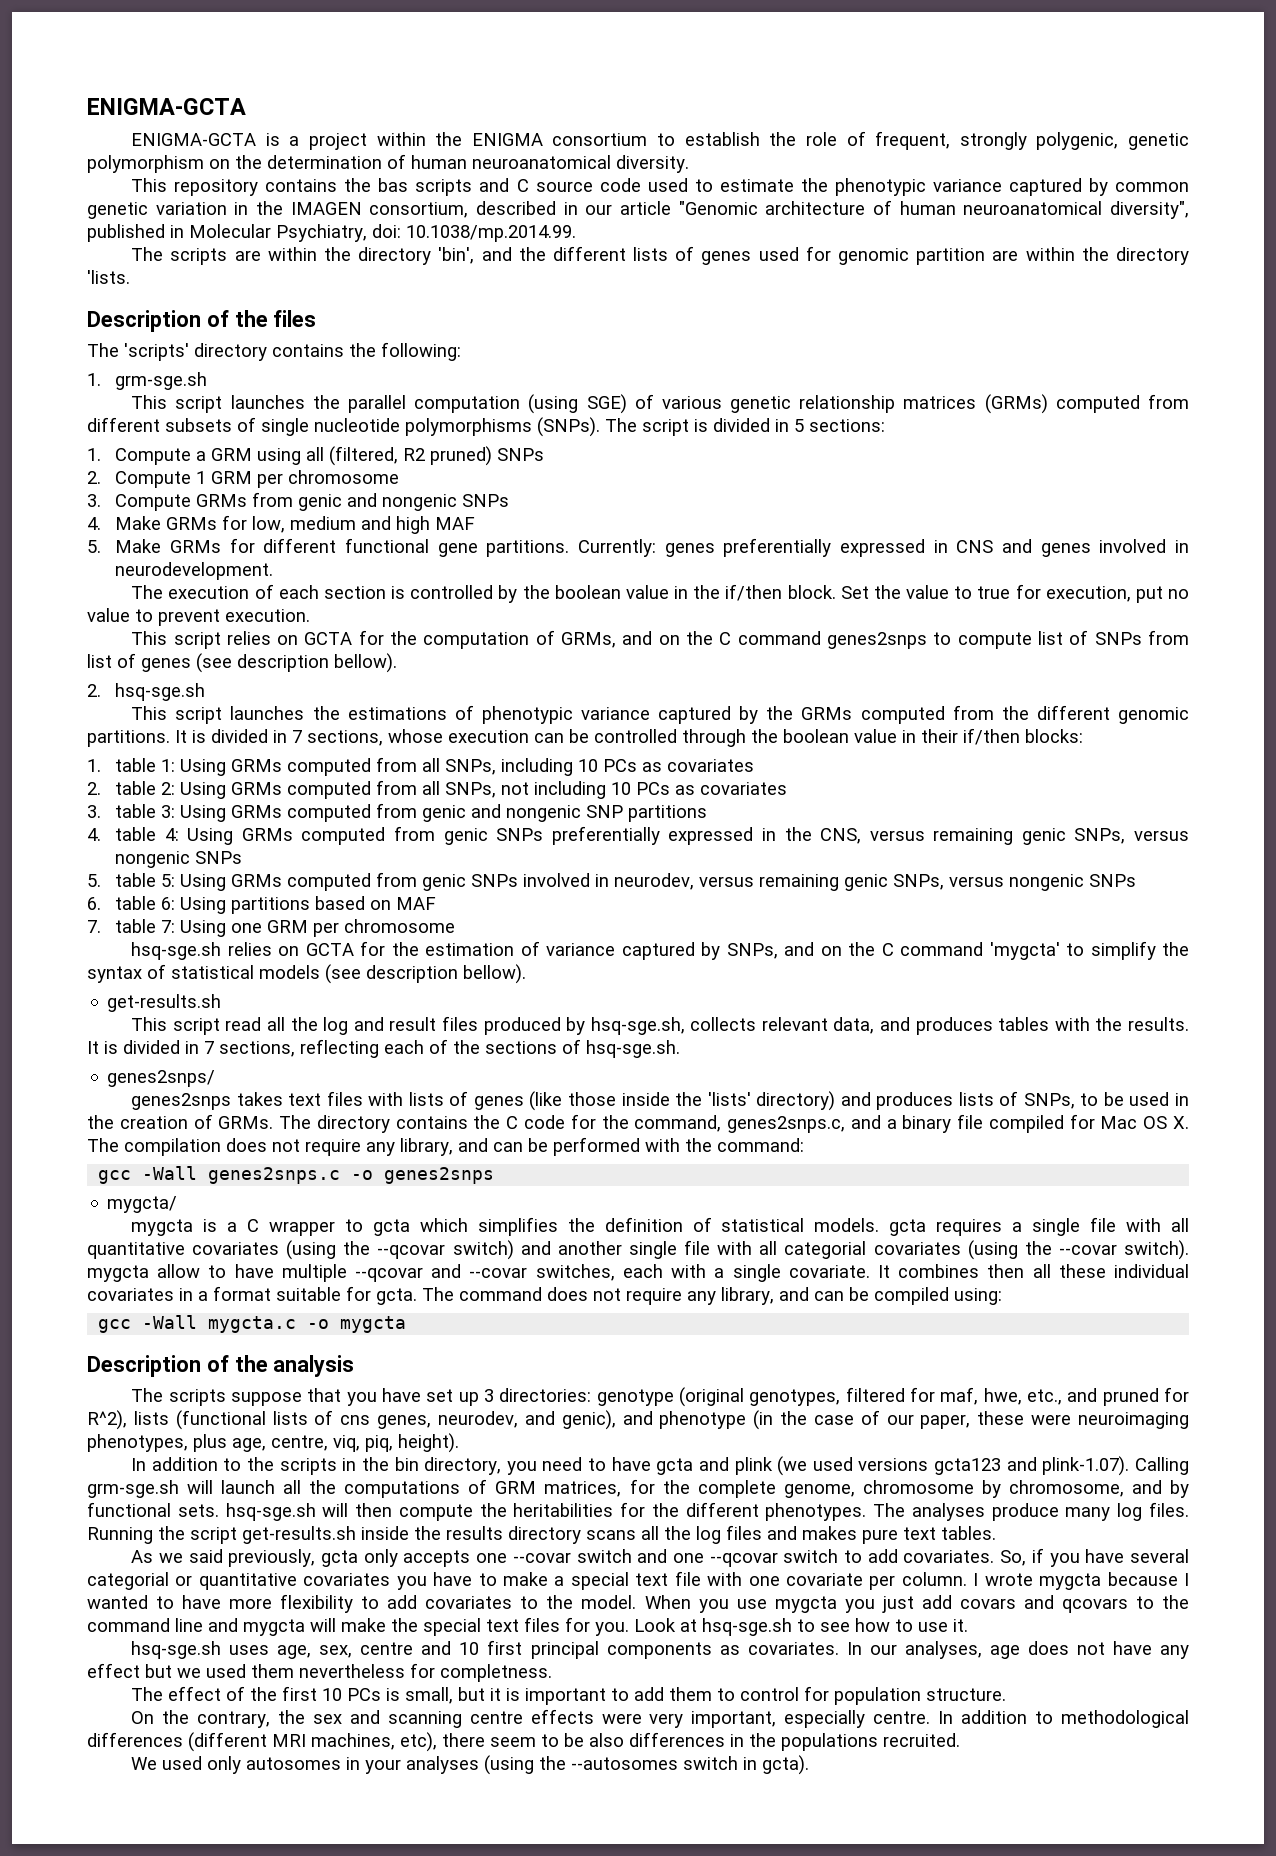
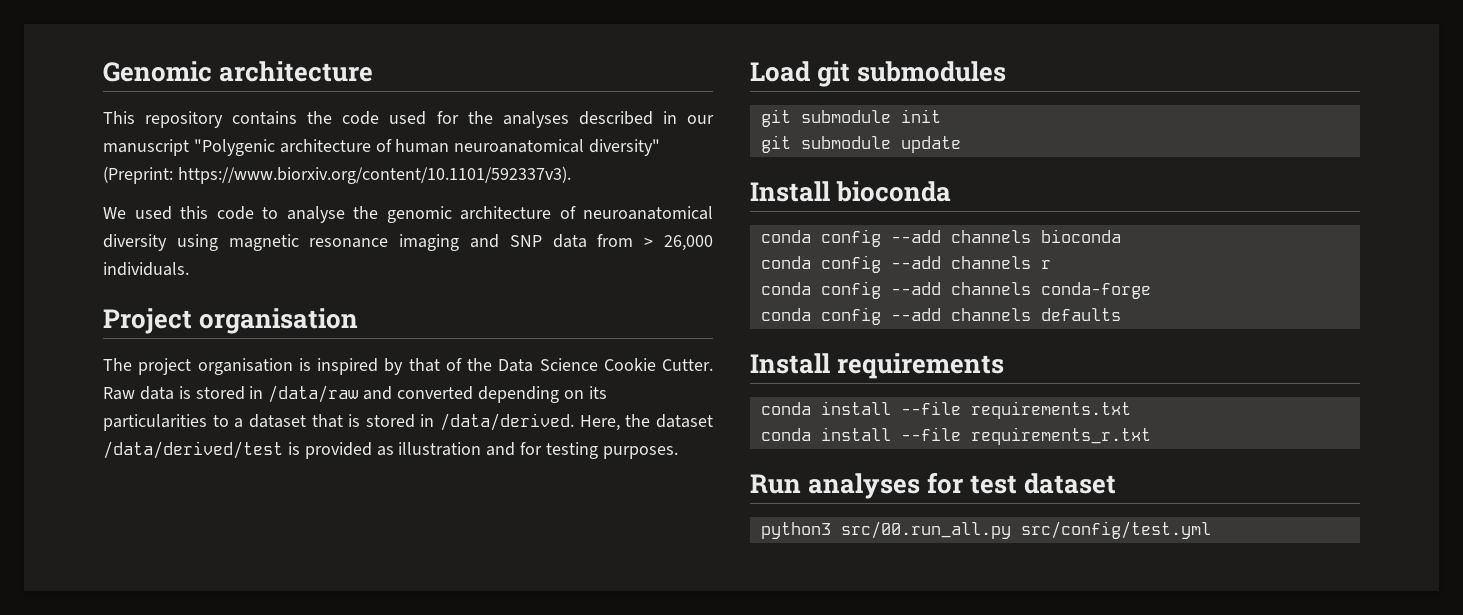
[87,98,246,115] [131,131,1189,150] [87,154,689,173] [131,178,1190,196] [87,201,469,219] ENIGMA-GCTA // ENIGMA-GCTA is a project within the ENIGMA consortium to establish the role of frequent, strongly polygenic, genetic polymorphism on the determination of human neuroanatomical diversity. // This repository contains the bas scripts and C source code used to estimate the phenotypic variance captured by common genetic variation in the IMAGEN consortium, -> [103,61,374,82] [103,111,569,128] Genomic architecture // This repository contains the code used for the analyses
[620,201,758,215] article "Genomic -> [103,139,275,156] manuscript "Polygenic
[1109,201,1189,219] [87,224,576,242] [131,246,1189,265] [87,270,130,284] [87,310,317,332] [87,342,461,361] [87,372,208,390] [131,394,1189,414] [87,417,885,437] [87,446,545,466] [87,470,400,488] [87,492,510,511] [87,515,476,534] [87,538,1189,557] [115,562,274,580] [131,584,1190,603] [87,608,310,626] [131,630,1189,649] [87,653,397,673] [87,683,206,701] [131,705,1189,724] [87,728,1083,747] [87,757,755,776] [87,780,788,799] [87,803,708,822] [87,826,1190,845] [115,851,243,868] [87,872,1137,891] [87,896,437,914] [87,919,456,937] [131,941,1189,960] [87,964,526,984] [107,994,222,1012] [131,1016,1189,1035] [87,1039,680,1058] [107,1070,216,1087] [131,1091,1190,1111] [87,1114,1189,1133] [87,1137,804,1156] [98,1166,495,1184] [107,1196,178,1213] [131,1217,1189,1236] [87,1240,1189,1260] [87,1264,1189,1282] [87,1286,1002,1305] [98,1315,407,1333] [87,1355,355,1377] [131,1387,1189,1407] [87,1410,1190,1430] [87,1433,459,1453] [131,1456,1189,1476] [87,1479,1189,1498] [87,1502,1189,1521] [87,1525,996,1544] [131,1548,1190,1567] [87,1571,1190,1590] [87,1594,1189,1613] [87,1617,968,1636] [131,1640,1190,1659] [87,1663,552,1682] [131,1686,1007,1705] [131,1709,1190,1728] [87,1732,960,1752] [131,1755,810,1775] diversity", published in Molecular Psychiatry, doi: 10.1038/mp.2014.99. // The scripts are within the directory 'bin', and the different lists of genes used for genomic partition are within the directory 'lists. // Description of the files // The 'scripts' directory contains the following: // 1. grm-sge.sh // This script launches the parallel computation (using SGE) of various genetic relationship matrices (GRMs) computed from different subsets of single nucleotide polymorphisms (SNPs). The script is divided in 5 sections: // 1. Compute a GRM using all (filtered, R2 pruned) SNPs // 2. Compute 1 GRM per chromosome // 3. Compute GRMs from genic and nongenic SNPs // 4. Make GRMs for low, medium and high MAF // 5. Make GRMs for different functional gene partitions. Currently: genes preferentially expressed in CNS and genes involved in neurodevelopment. // The execution of each section is controlled by the boolean value in the if/then block. Set the value to true for execution, put no value to prevent execution. // This script relies on GCTA for the computation of GRMs, and on the C command genes2snps to compute list of SNPs from list of genes (see description bellow). // 2. hsq-sge.sh // This script launches the estimations of phenotypic variance captured by the GRMs computed from the different genomic partitions. It is divided in 7 sections, whose execution can be controlled through the boolean value in their if/then blocks: // 1. table 1: Using GRMs computed from all SNPs, including 10 PCs as covariates // 2. table 2: Using GRMs computed from all SNPs, not including 10 PCs as covariates // 3. table 3: Using GRMs computed from genic and nongenic SNP partitions // 4. table 4: Using GRMs computed from genic SNPs preferentially expressed in the CNS, versus remaining genic SNPs, versus nongenic SNPs // 5. table 5: Using GRMs computed from genic SNPs involved in neurodev, versus remaining genic SNPs, versus nongenic SNPs // 6. table 6: Using partitions based on MAF // 7. table 7: Using one GRM per chromosome // hsq-sge.sh relies on GCTA for the estimation of variance captured by SNPs, and on the C command 'mygcta' to simplify the syntax of statistical models (see description bellow). // get-results.sh // This script read all the log and result files produced by hsq-sge.sh, collects relevant data, and produces tables with the results. It is divided in 7 sections, reflecting each of the sections of hsq-sge.sh. // genes2snps/ // genes2snps takes text files with lists of genes (like those inside the 'lists' directory) and produces lists of SNPs, to be used in the creation of GRMs. The directory contains the C code for the command, genes2snps.c, and a binary file compiled for Mac OS X. The compilation does not require any library, and can be performed with the command: // gcc -Wall genes2snps.c -o genes2snps // mygcta/ // mygcta is a C wrapper to gcta which simplifies the definition of statistical models. gcta requires a single file with all quantitative covariates (using the --qcovar switch) and another single file with all categorial covariates (using the --covar switch). mygcta allow to have multiple --qcovar and --covar switches, each with a single covariate. It combines then all these individual covariates in a format suitable for gcta. The command does not require any library, and can be compiled using: // gcc -Wall mygcta.c -o mygcta // Description of the analysis // The scripts suppose that you have set up 3 directories: genotype (original genotypes, filtered for maf, hwe, etc., and pruned for R^2), lists (functional lists of cns genes, neurodev, and genic), and phenotype (in the case of our paper, these were neuroimaging phenotypes, plus age, centre, viq, piq, height). // In addition to the scripts in the bin directory, you need to have gcta and plink (we used versions gcta123 and plink-1.07). Calling grm-sge.sh will launch all the computations of GRM matrices, for the complete genome, chromosome by chromosome, and by functional sets. hsq-sge.sh will then compute the heritabilities for the different phenotypes. The analyses produce many log files. Running the script get-results.sh inside the results directory scans all the log files and makes pure text tables. // As we said previously, gcta only accepts one --covar switch and one --qcovar switch to add covariates. So, if you have several categorial or quantitative covariates you have to make a special text file with one covariate per column. I wrote mygcta because I wanted to have more flexibility to add covariates to the model. When you use mygcta you just add covars and qcovars to the command line and mygcta will make the special text files for you. Look at hsq-sge.sh to see how to use it. // hsq-sge.sh uses age, sex, centre and 10 first principal components as covariates. In our analyses, age does not have any effect but we used them nevertheless for completness. // The effect of the first 10 PCs is small, but it is important to add them to control for population structure. // On the contrary, the sex and scanning centre effects were very important, especially centre. In addition to methodological differences (different MRI machines, etc), there seem to be also differences in the populations recruited. // We used only autosomes in your analyses (using the --autosomes switch in gcta). -> [589,139,661,156] [103,166,571,184] [103,206,713,223] [103,234,713,251] [103,262,189,276] [103,308,359,334] [103,358,713,375] [103,385,607,403] [103,413,713,431] [103,441,678,459] [750,61,1007,87] [760,109,941,127] [760,135,961,153] [750,181,952,202] [760,229,1121,247] [760,255,1051,273] [760,281,1151,299] [760,307,1121,325] [750,353,1005,379] [760,401,1131,419] [760,427,1151,445] [750,472,1117,499] [760,521,1211,539] diversity" (Preprint: https://www.biorxiv.org/content/10.1101/592337v3). // We used this code to analyse the genomic architecture of neuroanatomical diversity using magnetic resonance imaging and SNP data from > 26,000 individuals. // Project organisation // The project organisation is inspired by that of the Data Science Cookie Cutter. Raw data is stored in /data/raw and converted depending on its particularities to a dataset that is stored in /data/derived. Here, the dataset /data/derived/test is provided as illustration and for testing purposes. // Load git submodules // git submodule init // git submodule update // Install bioconda // conda config --add channels bioconda // conda config --add channels r // conda config --add channels conda-forge // conda config --add channels defaults // Install requirements // conda install --file requirements.txt // conda install --file requirements_r.txt // Run analyses for test dataset // python3 src/00.run_all.py src/config/test.yml

